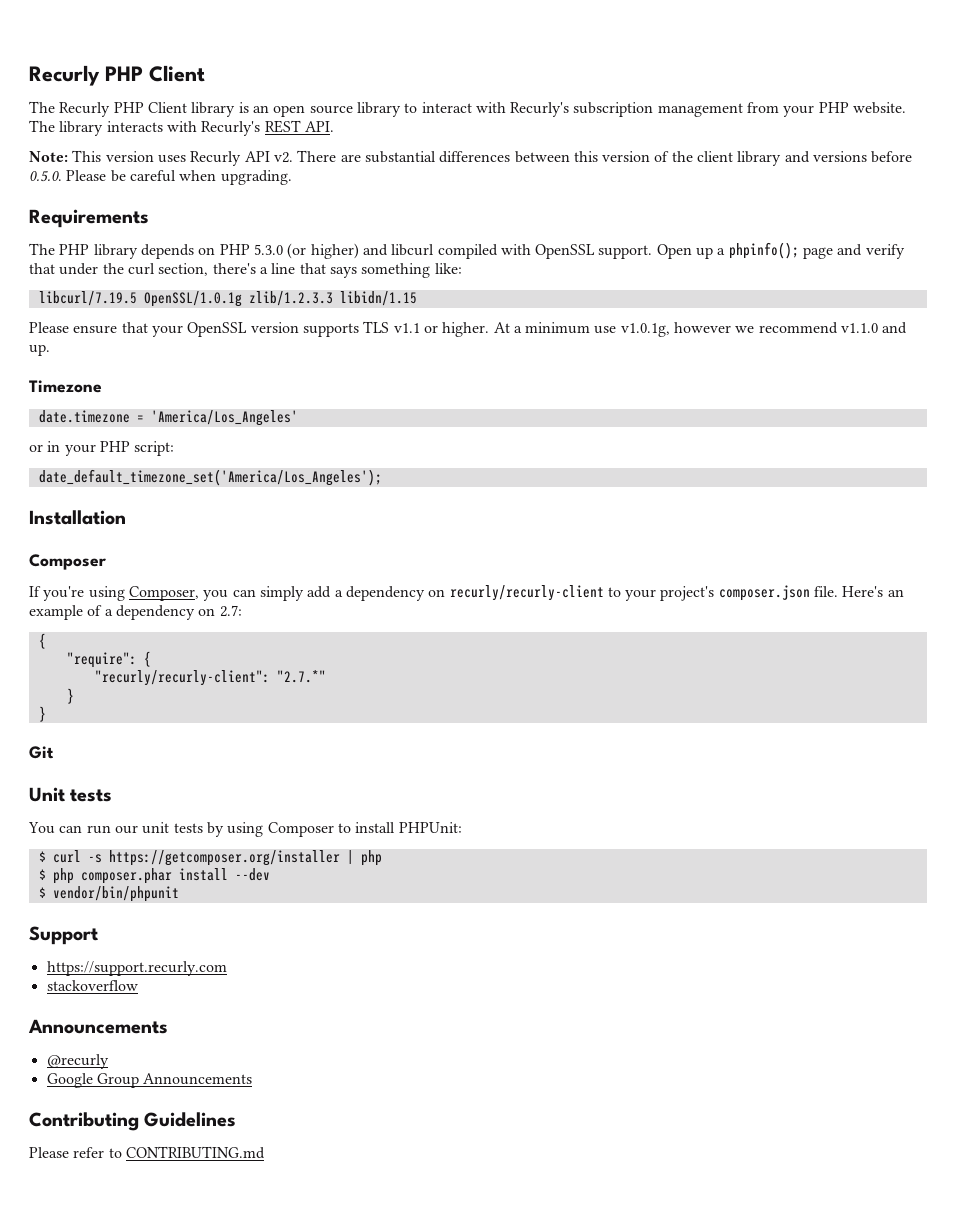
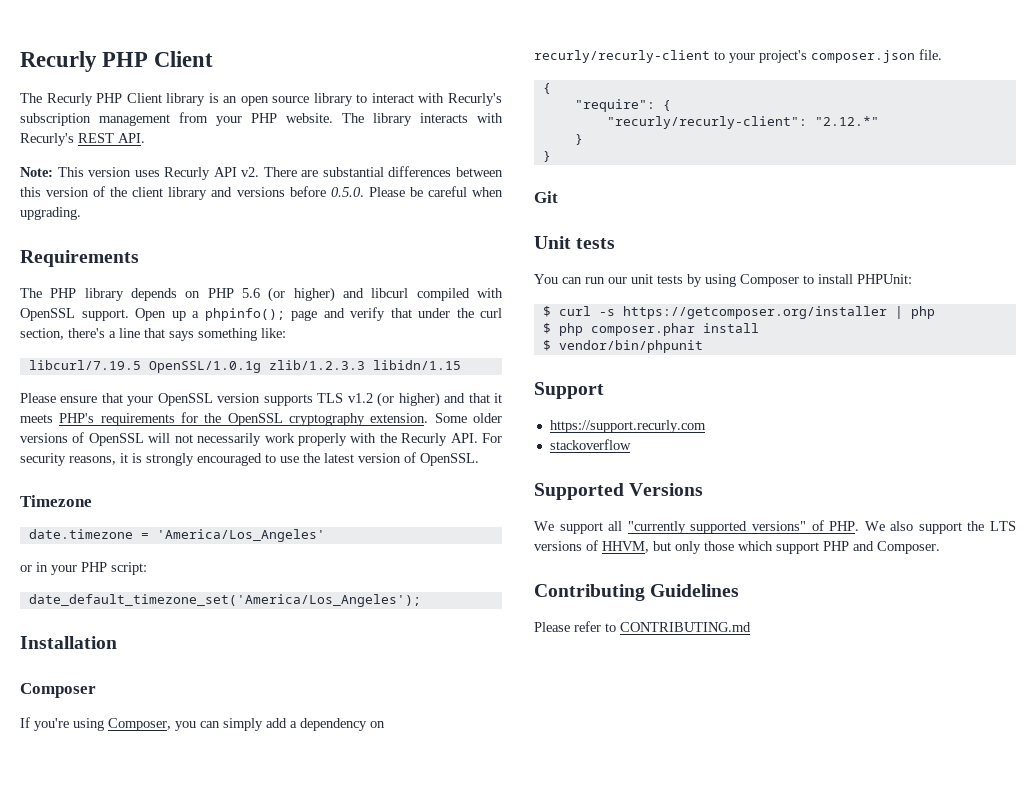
[253,244,283,255] 5.3.0 -> [242,288,260,298] 5.6
[393,322,908,337] [29,344,50,356] v1.1 or higher. At a minimum use v1.0.1g, however we recommend v1.1.0 and up. -> [347,392,502,407] [20,412,502,426] [20,432,503,446] [20,452,479,466] v1.2 (or higher) and that it meets PHP's requirements for the OpenSSL cryptography extension. Some older versions of OpenSSL will not necessarily work properly with the Recurly API. For security reasons, it is strongly encouraged to use the latest version of OpenSSL.
[842,586,904,597] [29,605,242,620] Here's an example of a dependency on 2.7: -> (942, 54) none
[276,670,326,683] "2.7.*" -> [814,116,879,126] "2.12.*"
[234,868,270,881] --dev -> (759, 328) none
[28,1019,168,1034] [46,1054,109,1069] [46,1073,253,1088] Announcements // @recurly // Google Group Announcements -> [534,483,704,500] [534,520,1016,534] [534,540,940,554] Supported Versions // We support all "currently supported versions" of PHP. We also support the LTS versions of HHVM, but only those which support PHP and Composer.

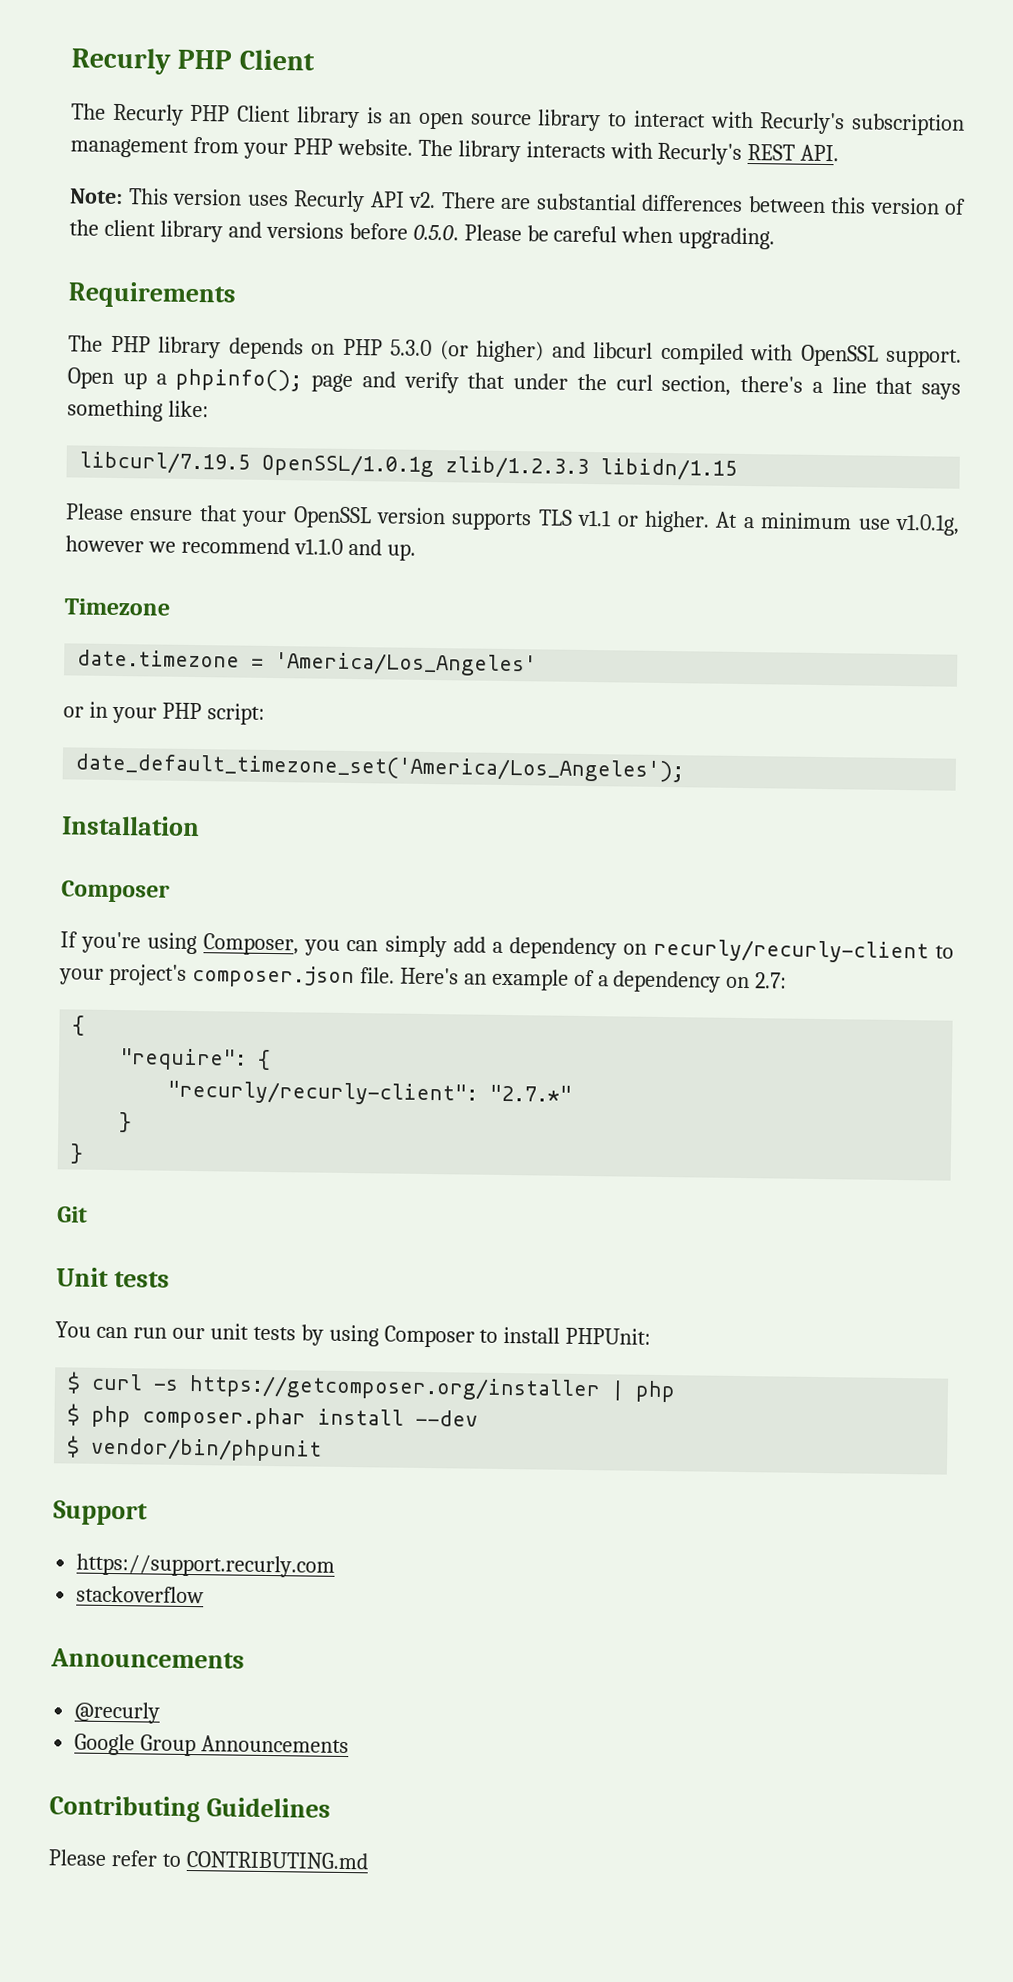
[242,288,260,298] 5.6 -> [390,339,432,356] 5.3.0
[347,392,502,407] [20,412,502,426] [20,432,503,446] [20,452,479,466] v1.2 (or higher) and that it meets PHP's requirements for the OpenSSL cryptography extension. Some older versions of OpenSSL will not necessarily work properly with the Recurly API. For security reasons, it is strongly encouraged to use the latest version of OpenSSL. -> [577,509,960,536] [65,535,416,561] v1.1 or higher. At a minimum use v1.0.1g, however we recommend v1.1.0 and up.
(942, 54) none -> [399,967,788,993] Here's an example of a dependency on 2.7:
[814,116,879,126] "2.12.*" -> [489,1084,573,1102] "2.7.*"
(759, 328) none -> [415,1409,479,1427] --dev
[534,483,704,500] [534,520,1016,534] [534,540,940,554] Supported Versions // We support all "currently supported versions" of PHP. We also support the LTS versions of HHVM, but only those which support PHP and Composer. -> [50,1648,245,1669] [74,1701,161,1724] [74,1733,350,1757] Announcements // @recurly // Google Group Announcements

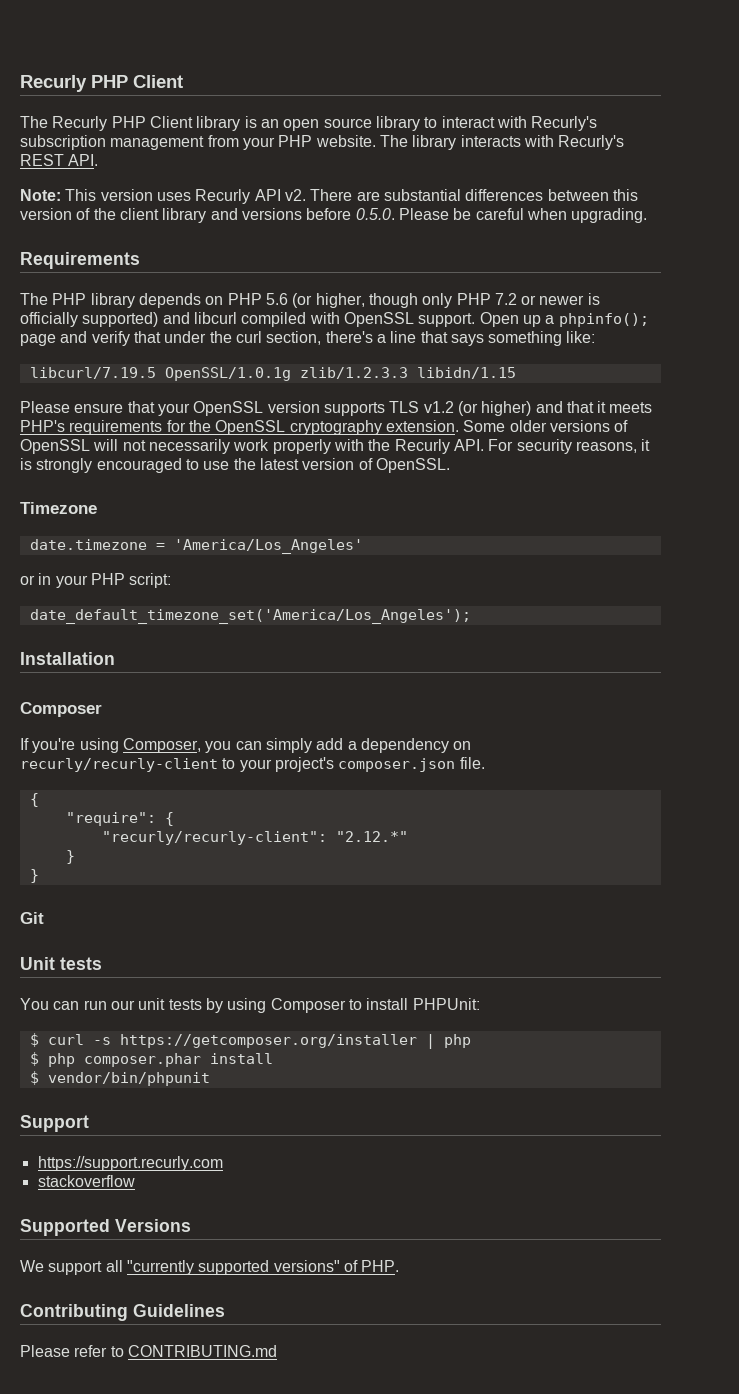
[390,339,544,363] 5.3.0 (or higher) -> [265,293,600,308] [20,312,159,327] 5.6 (or higher, though only PHP 7.2 or newer is officially supported)
[577,509,960,536] [65,535,416,561] v1.1 or higher. At a minimum use v1.0.1g, however we recommend v1.1.0 and up. -> [423,401,653,416] [20,420,629,435] [20,439,651,454] [20,458,450,473] v1.2 (or higher) and that it meets PHP's requirements for the OpenSSL cryptography extension. Some older versions of OpenSSL will not necessarily work properly with the Recurly API. For security reasons, it is strongly encouraged to use the latest version of OpenSSL.
[399,967,788,993] Here's an example of a dependency on 2.7: -> (485, 763) none
[489,1084,573,1102] "2.7.*" -> [335,831,408,842] "2.12.*"
[415,1409,479,1427] --dev -> (273, 1058) none
[50,1648,245,1669] [74,1701,161,1724] [74,1733,350,1757] Announcements // @recurly // Google Group Announcements -> [20,1219,191,1236] [20,1260,400,1275] Supported Versions // We support all "currently supported versions" of PHP.

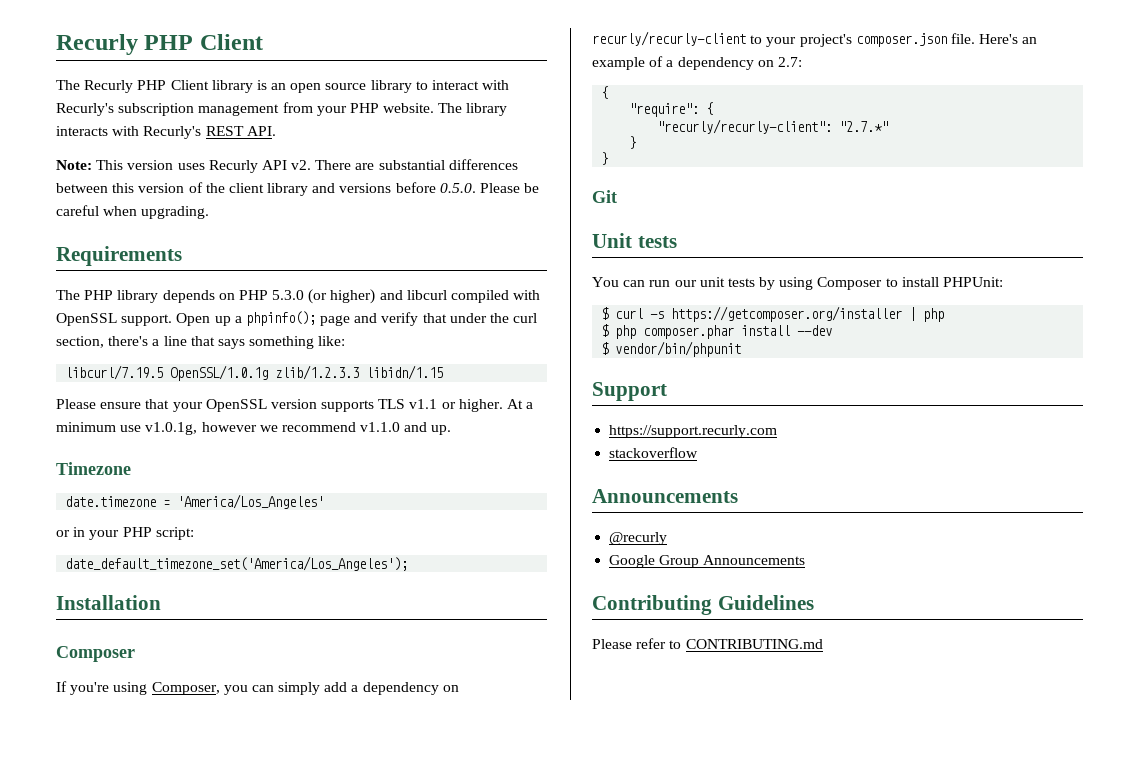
[265,293,600,308] [20,312,159,327] 5.6 (or higher, though only PHP 7.2 or newer is officially supported) -> [272,289,376,304] 5.3.0 (or higher)
[423,401,653,416] [20,420,629,435] [20,439,651,454] [20,458,450,473] v1.2 (or higher) and that it meets PHP's requirements for the OpenSSL cryptography extension. Some older versions of OpenSSL will not necessarily work properly with the Recurly API. For security reasons, it is strongly encouraged to use the latest version of OpenSSL. -> [409,399,534,412] [56,422,452,435] v1.1 or higher. At a minimum use v1.0.1g, however we recommend v1.1.0 and up.
(485, 763) none -> [979,34,1038,44] [592,56,802,70] Here's an example of a dependency on 2.7:
[335,831,408,842] "2.12.*" -> [839,121,889,132] "2.7.*"
(273, 1058) none -> [797,325,833,336] --dev
[20,1219,191,1236] [20,1260,400,1275] Supported Versions // We support all "currently supported versions" of PHP. -> [592,489,738,503] [609,532,668,545] [609,555,806,568] Announcements // @recurly // Google Group Announcements

